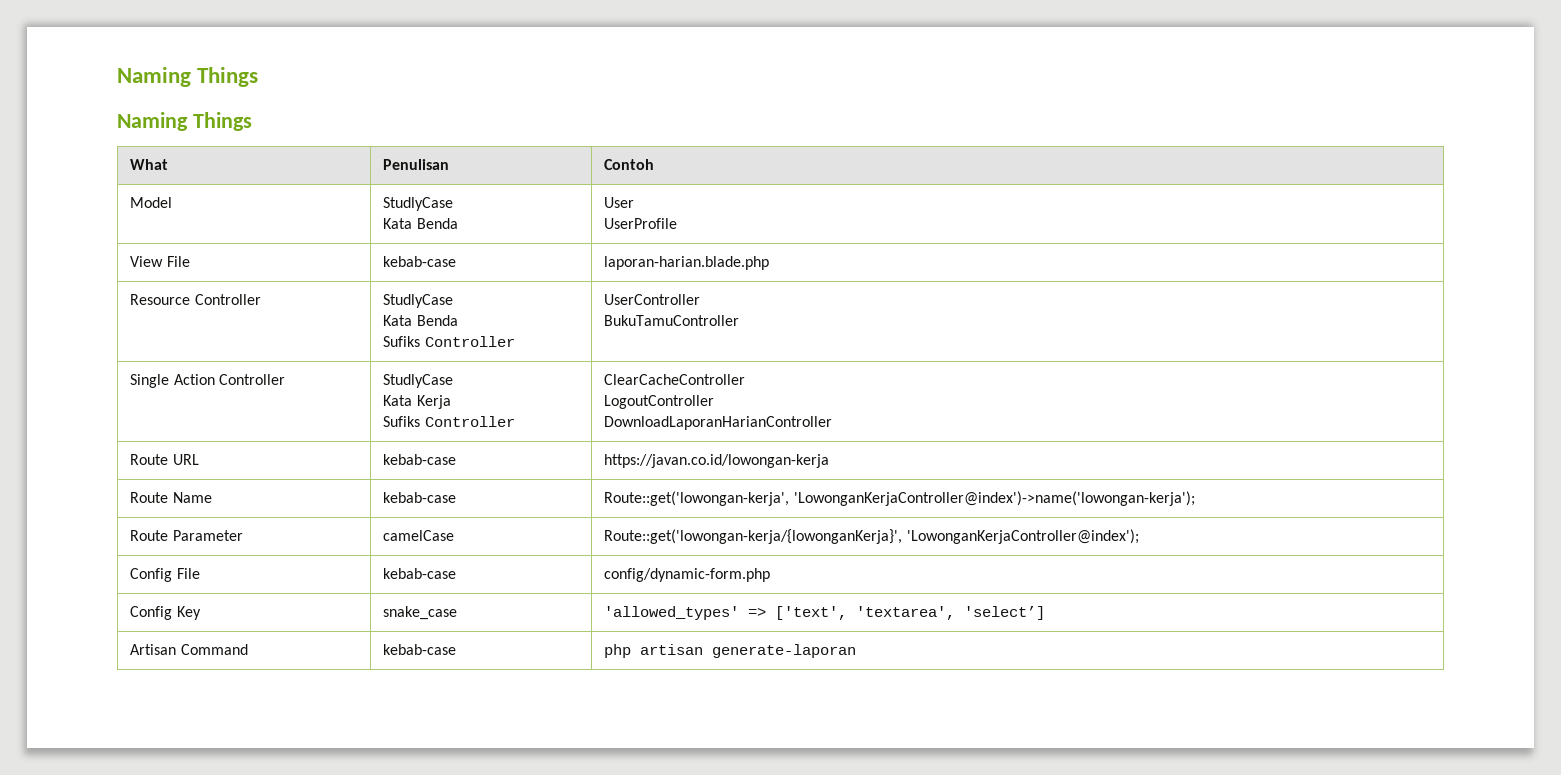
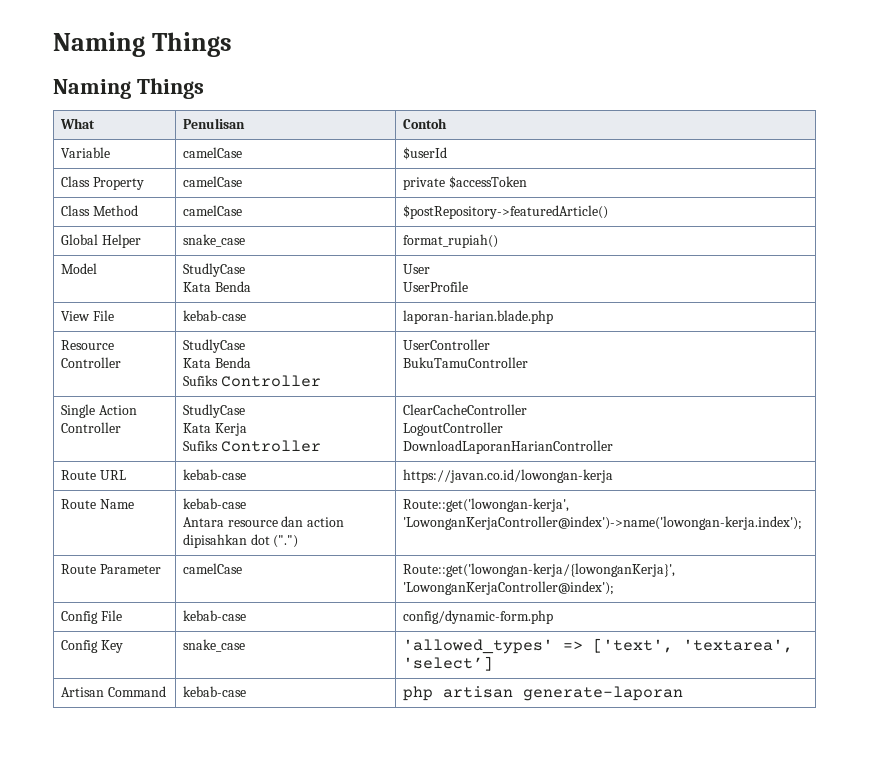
(655, 164) none -> [60,147,110,158] [182,147,242,158] [402,147,447,160] [60,176,144,190] [182,176,242,187] [402,176,527,190] [60,205,138,216] [182,205,242,216] [402,205,608,219] [60,234,141,248] [182,234,245,247] [402,234,498,248] // Variable | camelCase | $userId // Class Property | camelCase | private $accessToken // Class Method | camelCase | $postRepository->featuredArticle() // Global Helper | snake_case | format_rupiah()
(457, 497) none -> [182,516,345,527] [182,534,299,548] // Antara resource dan action dipisahkan dot (".")
[793,491,1195,506] 'LowonganKerjaController@index')->name('lowongan-kerja'); -> [402,516,802,530] 'LowonganKerjaController@index')->name('lowongan-kerja.index');

